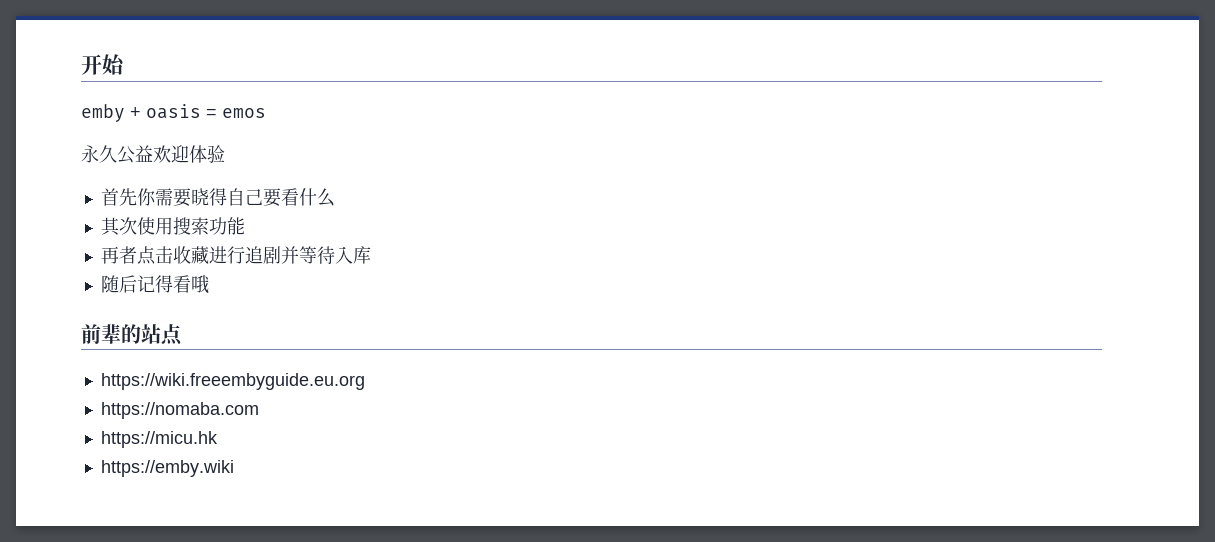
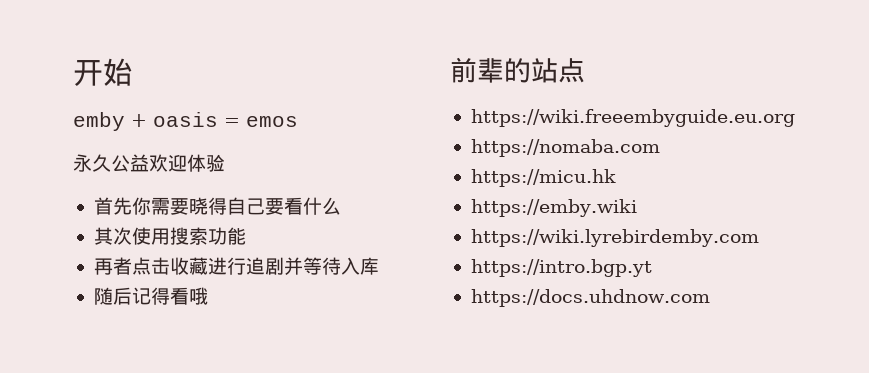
(234, 468) none -> [470,229,759,247] [470,259,652,277] [470,289,710,307] // https://wiki.lyrebirdemby.com // https://intro.bgp.yt // https://docs.uhdnow.com

